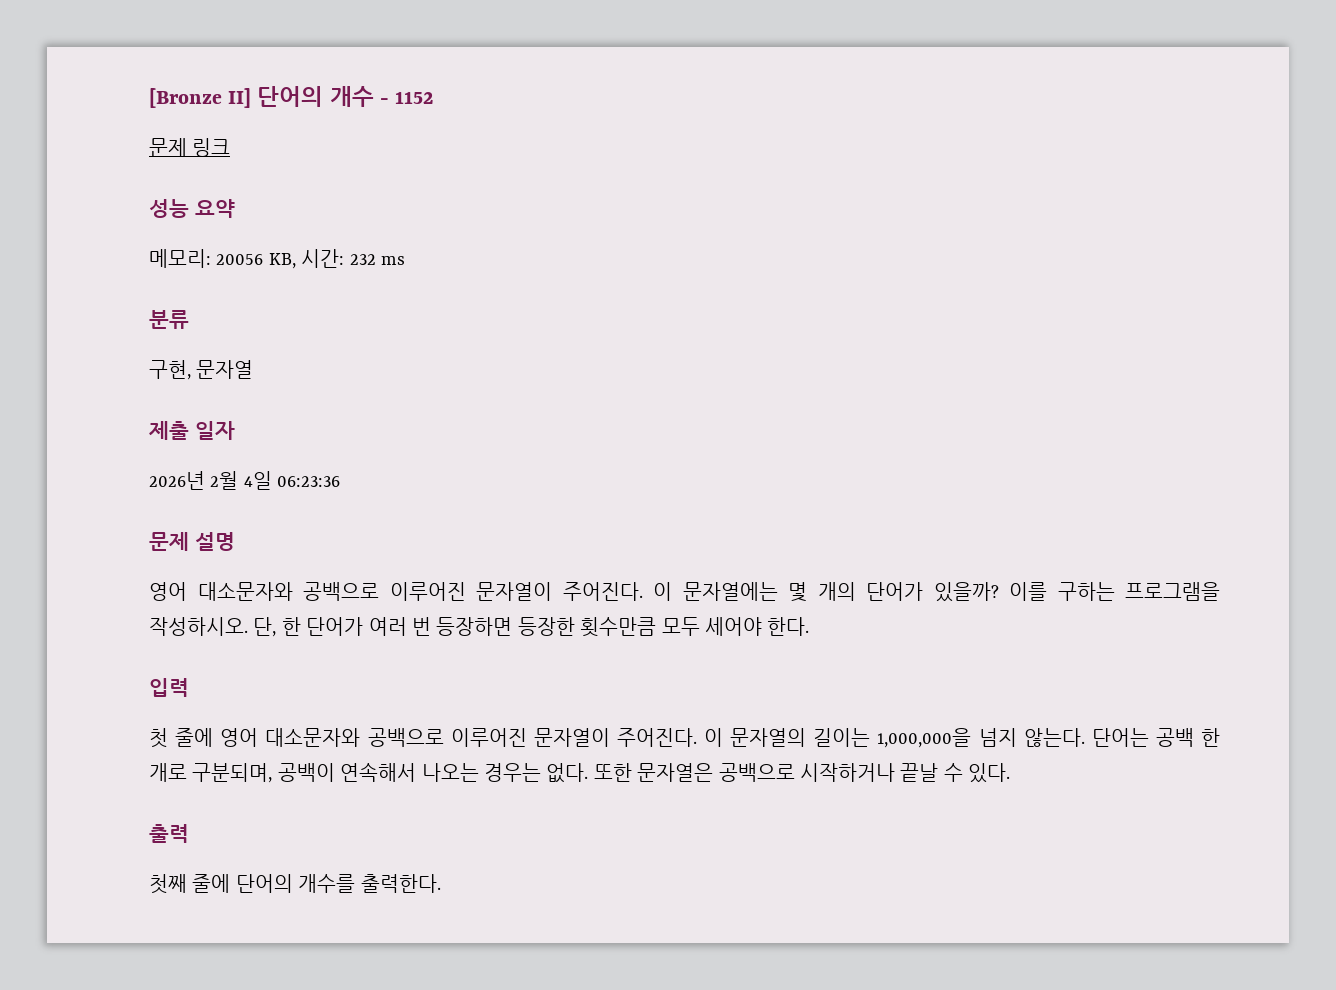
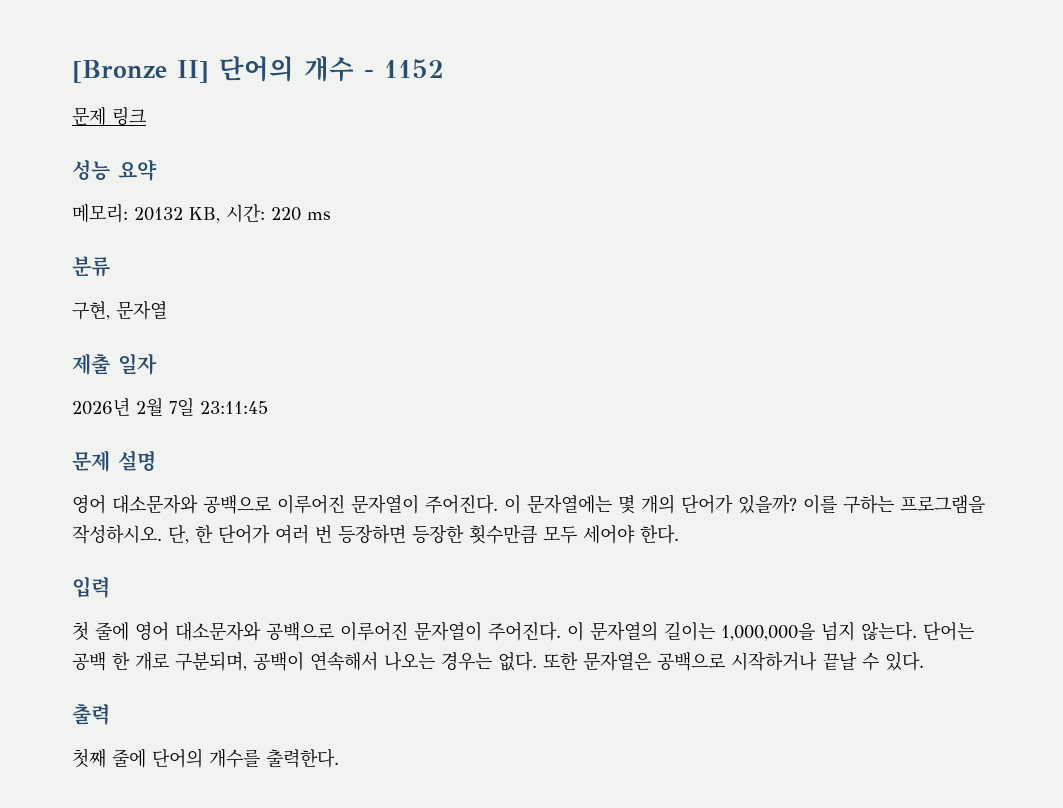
[216,254,264,265] 20056 -> [134,207,183,221] 20132
[349,254,376,265] 232 -> [271,207,301,221] 220
[243,471,341,490] 4일 06:23:36 -> [169,398,268,416] 7일 23:11:45

